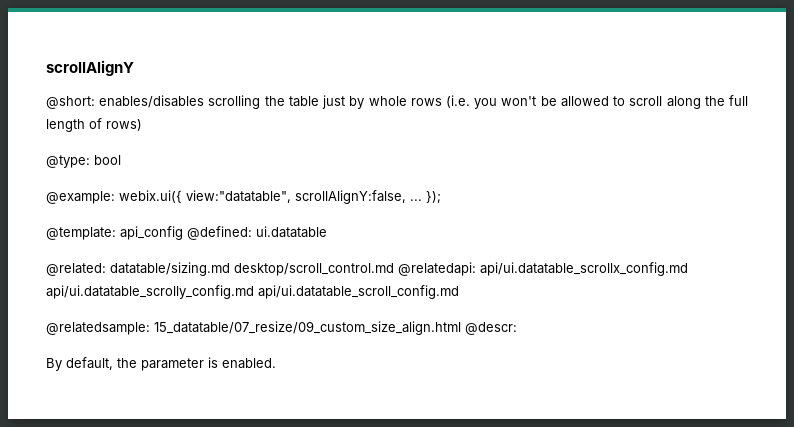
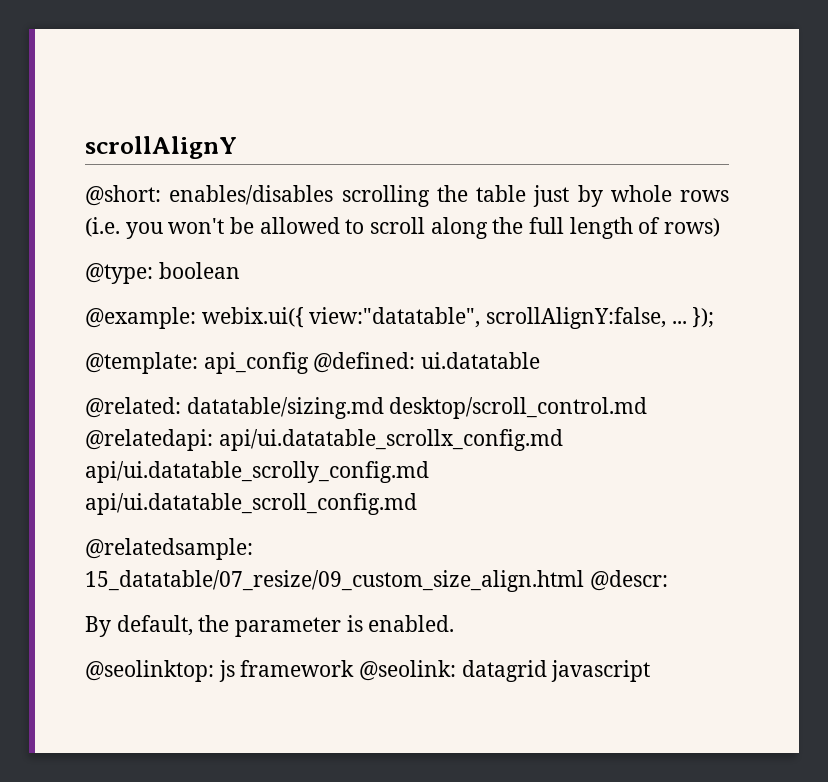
[94,155,121,165] bool -> [158,262,240,279] boolean
(276, 363) none -> [85,660,651,682] // @seolinktop: js framework @seolink: datagrid javascript

